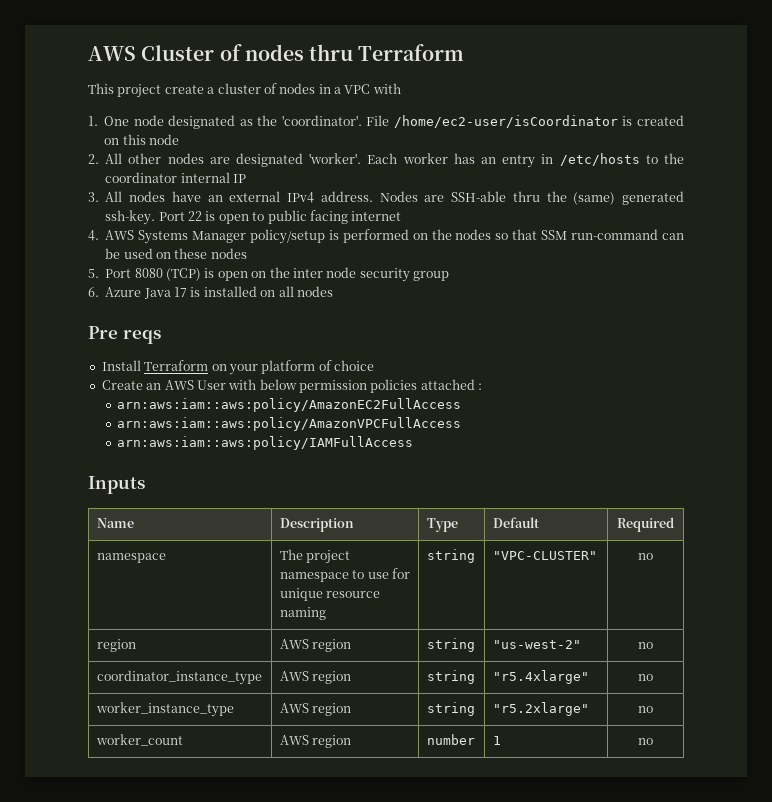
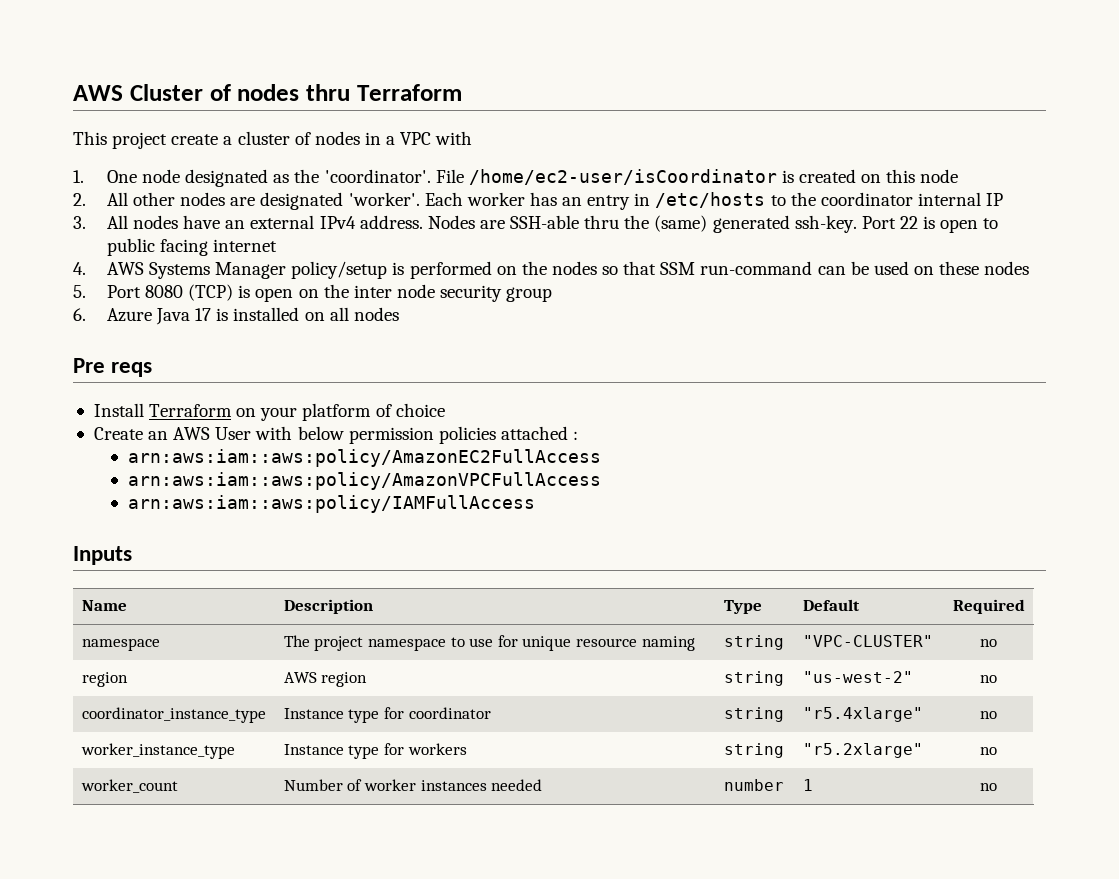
[279,671,352,684] AWS region -> [283,707,491,723] Instance type for coordinator
[279,703,352,716] AWS region -> [283,743,467,759] Instance type for workers
[279,735,352,748] AWS region -> [283,779,543,791] Number of worker instances needed

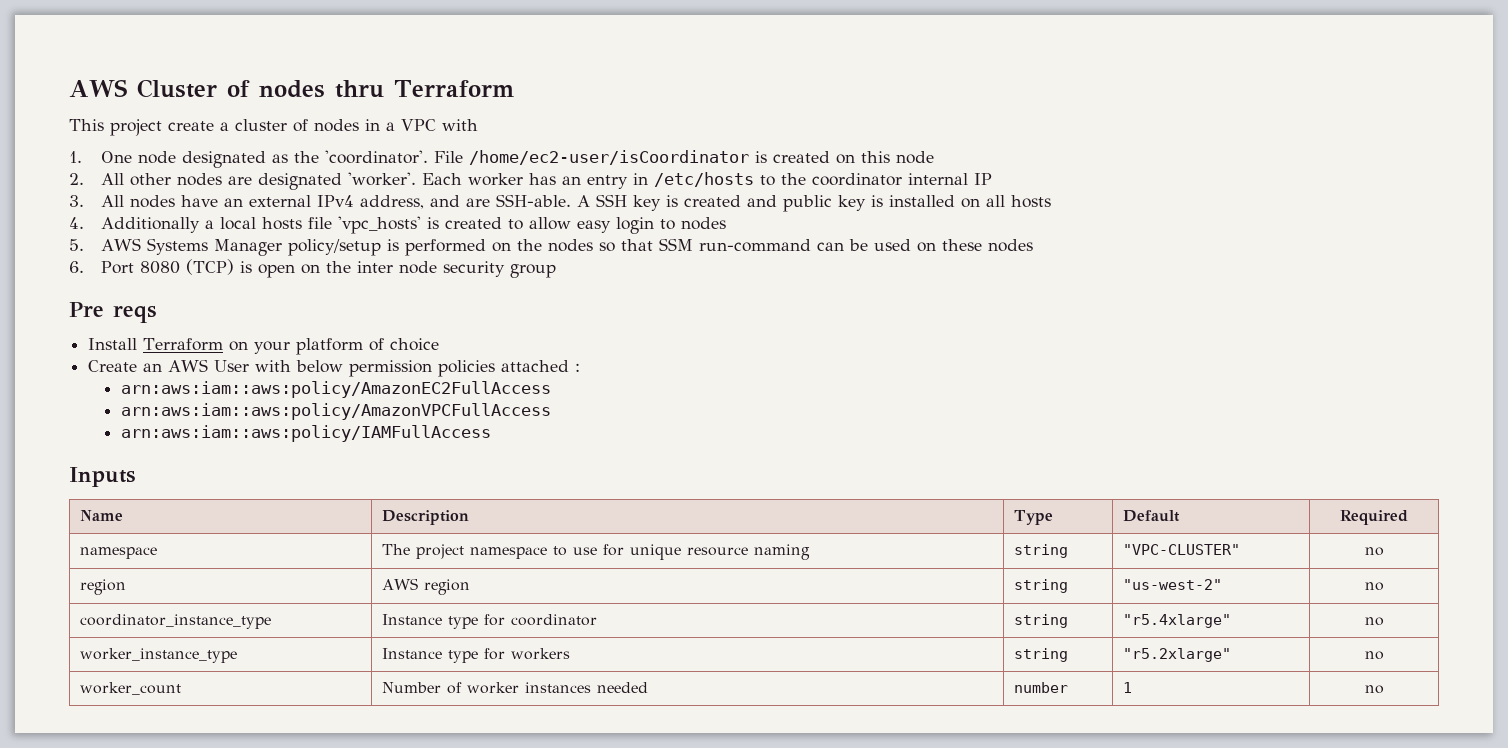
[359,215,999,233] [106,238,278,256] [73,262,86,275] address. Nodes are SSH-able thru the (same) generated ssh-key. Port 22 is open to public facing internet // 4. -> [360,194,1052,212] [69,216,727,234] [69,239,84,251] address, and are SSH-able. A SSH key is created and public key is installed on all hosts // 4. Additionally a local hosts file 'vpc_hosts' is created to allow easy login to nodes // 5.
[73,285,86,298] 5. -> [69,261,84,273] 6.
[73,307,399,325] // 6. Azure Java 17 is installed on all nodes -> (557, 271) none

